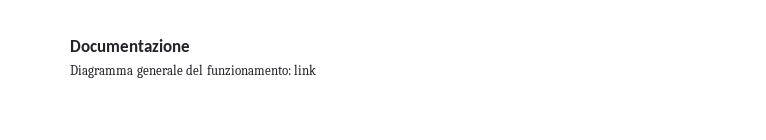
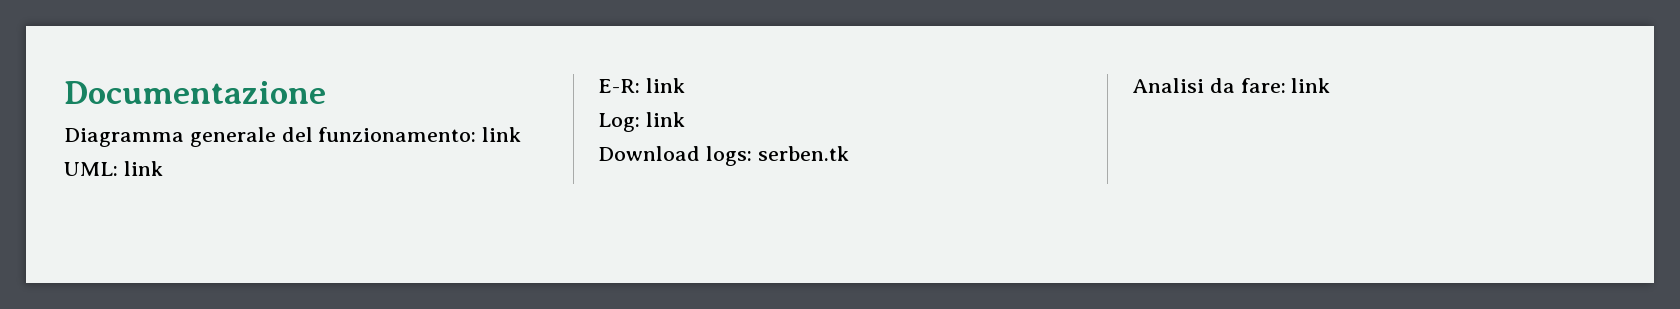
(317, 69) none -> [64,161,163,176] [598,78,685,93] [598,112,685,132] [598,146,849,166] [1132,78,1331,93] // UML: link // E-R: link // Log: link // Download logs: serben.tk // Analisi da fare: link

